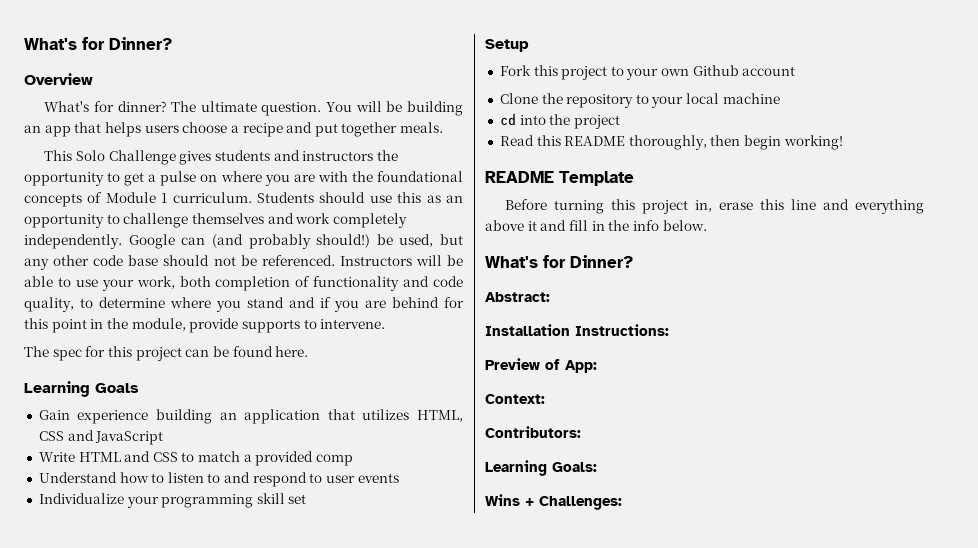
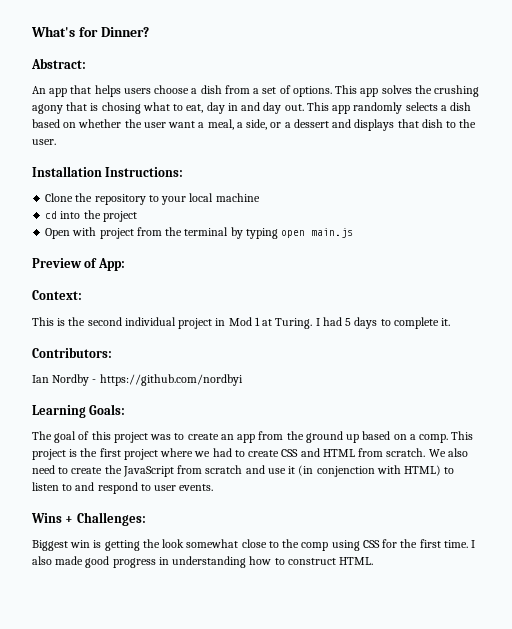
[24,37,172,50] [24,73,93,85] [44,101,464,116] [24,125,41,133] What's for Dinner? // Overview // What's for dinner? The ultimate question. You will be building an -> [31,26,149,37] [31,58,86,69] [32,86,46,94] What's for Dinner? // Abstract: // An
[242,122,444,137] [44,150,398,165] [24,171,463,186] [24,192,463,207] [24,213,407,228] [24,234,463,249] [24,255,463,270] [24,276,463,291] [24,297,464,312] [24,318,386,333] [24,346,309,361] [24,381,139,397] [38,409,464,424] [38,430,164,445] [38,451,354,466] [38,472,399,487] [38,493,307,508] [485,39,529,52] [499,65,796,80] recipe and put together meals. // This Solo Challenge gives students and instructors the opportunity to get a pulse on where you are with the foundational concepts of Module 1 curriculum. Students should use this as an opportunity to challenge themselves and work completely independently. Google can (and probably should!) be used, but any other code base should not be referenced. Instructors will be able to use your work, both completion of functionality and code quality, to determine where you stand and if you are behind for this point in the module, provide supports to intervene. // The spec for this project can be found here. // Learning Goals // Gain experience building an application that utilizes HTML, CSS and JavaScript // Write HTML and CSS to match a provided comp // Understand how to listen to and respond to user events // Individualize your programming skill set // Setup // Fork this project to your own Github account -> [200,85,480,97] [32,102,472,114] [32,119,477,131] [32,139,56,145] [32,166,184,177] dish from a set of options. This app solves the crushing agony that is chosing what to eat, day in and day out. This app randomly selects a dish based on whether the user want a meal, a side, or a dessert and displays that dish to the user. // Installation Instructions:
[499,135,843,150] [485,171,634,186] [505,199,924,214] [485,220,707,231] [485,255,633,268] [485,292,550,302] [485,324,669,336] [485,358,597,373] [485,394,545,404] [485,426,581,438] [485,460,597,476] [485,494,622,510] Read this README thoroughly, then begin working! // README Template // Before turning this project in, erase this line and everything above it and fill in the info below. // What's for Dinner? // Abstract: // Installation Instructions: // Preview of App: // Context: // Contributors: // Learning Goals: // Wins + Challenges: -> [45,227,354,239] [32,258,125,271] [32,290,82,300] [32,317,451,329] [32,347,112,358] [32,374,243,386] [32,404,126,418] [32,431,474,443] [32,448,468,460] [32,465,455,477] [32,482,214,494] [31,512,146,526] [32,539,476,551] [32,556,374,568] Open with project from the terminal by typing open main.js // Preview of App: // Context: // This is the second individual project in Mod 1 at Turing. I had 5 days to complete it. // Contributors: // Ian Nordby - https://github.com/nordbyi // Learning Goals: // The goal of this project was to create an app from the ground up based on a comp. This project is the first project where we had to create CSS and HTML from scratch. We also need to create the JavaScript from scratch and use it (in conjenction with HTML) to listen to and respond to user events. // Wins + Challenges: // Biggest win is getting the look somewhat close to the comp using CSS for the first time. I also made good progress in understanding how to construct HTML.

